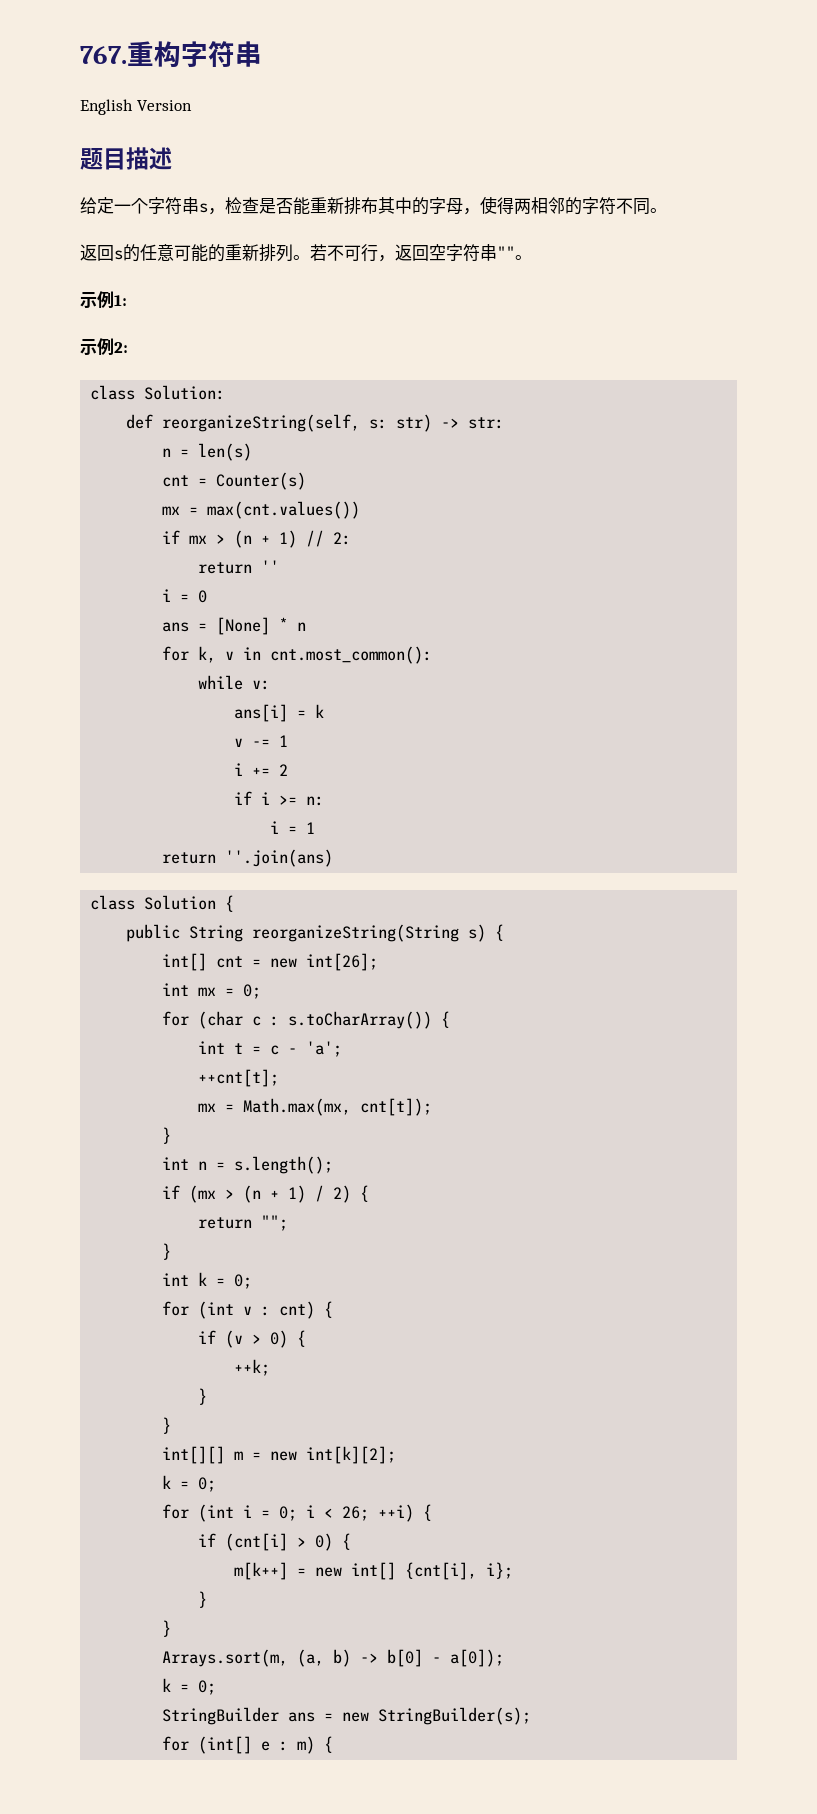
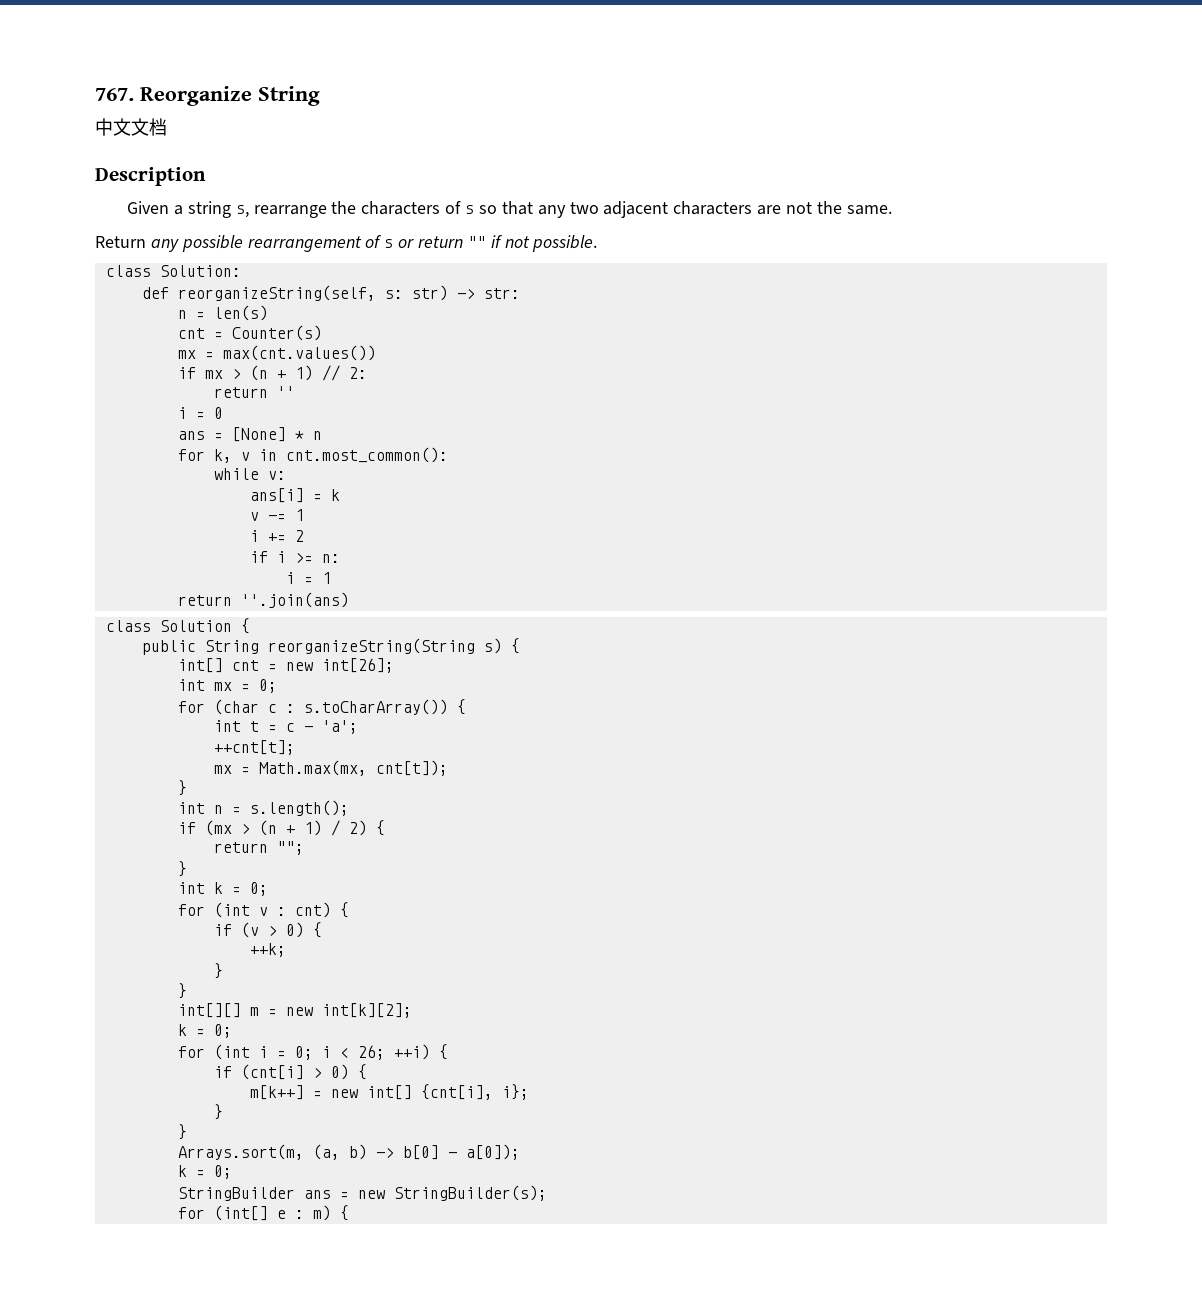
[127,41,262,68] [80,99,192,115] [80,147,172,170] [80,196,667,215] [80,244,532,262] [80,291,127,308] [80,338,128,355] 重构字符串 // English Version // 题目描述 // 给定一个字符串s，检查是否能重新排布其中的字母，使得两相邻的字符不同。 // 返回s的任意可能的重新排列。若不可行，返回空字符串""。 // 示例1: // 示例2: -> [140,86,320,106] [95,118,167,136] [95,167,206,186] [127,201,892,218] [95,235,598,252] Reorganize String // 中文文档 // Description // Given a string s, rearrange the characters of s so that any two adjacent characters are not the same. // Return any possible rearrangement of s or return "" if not possible.

